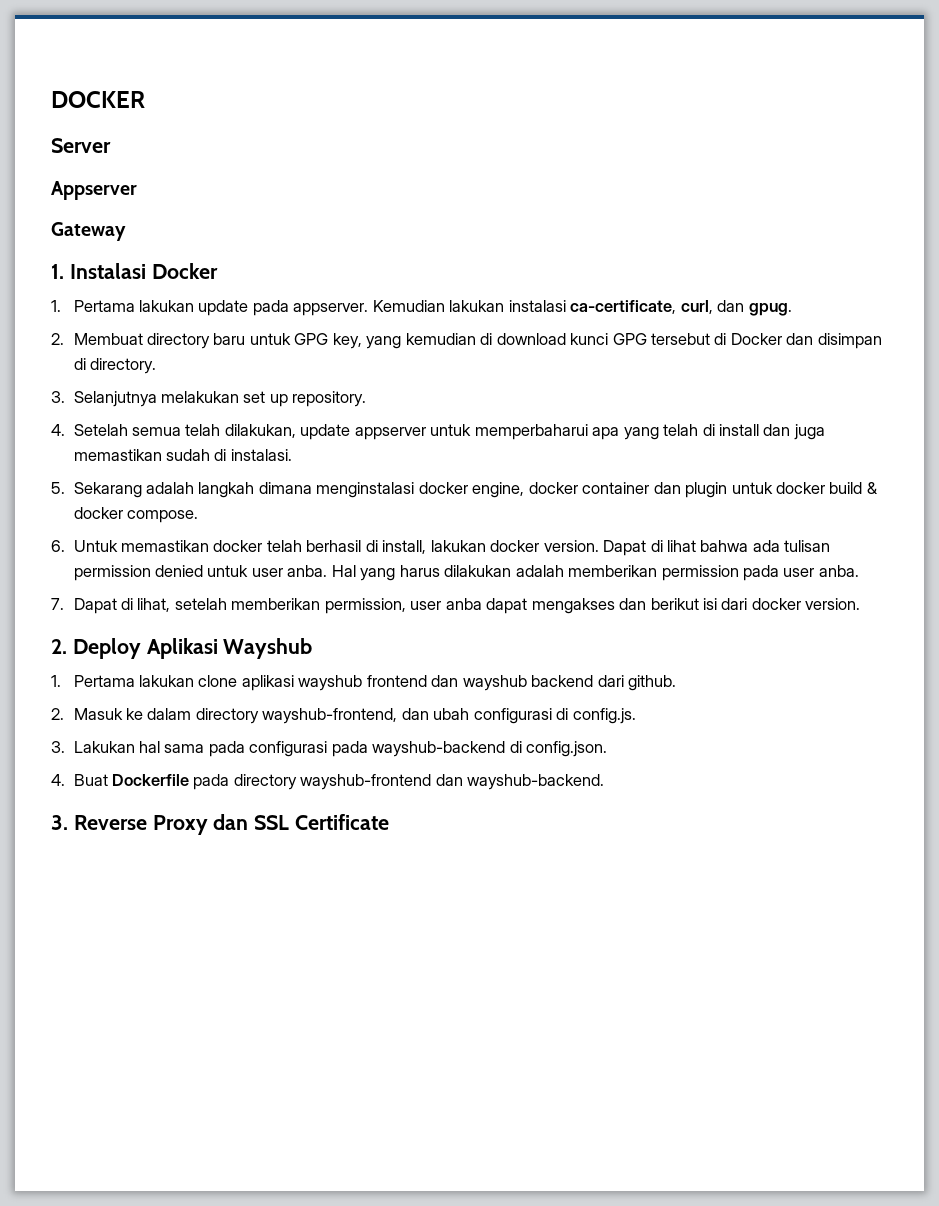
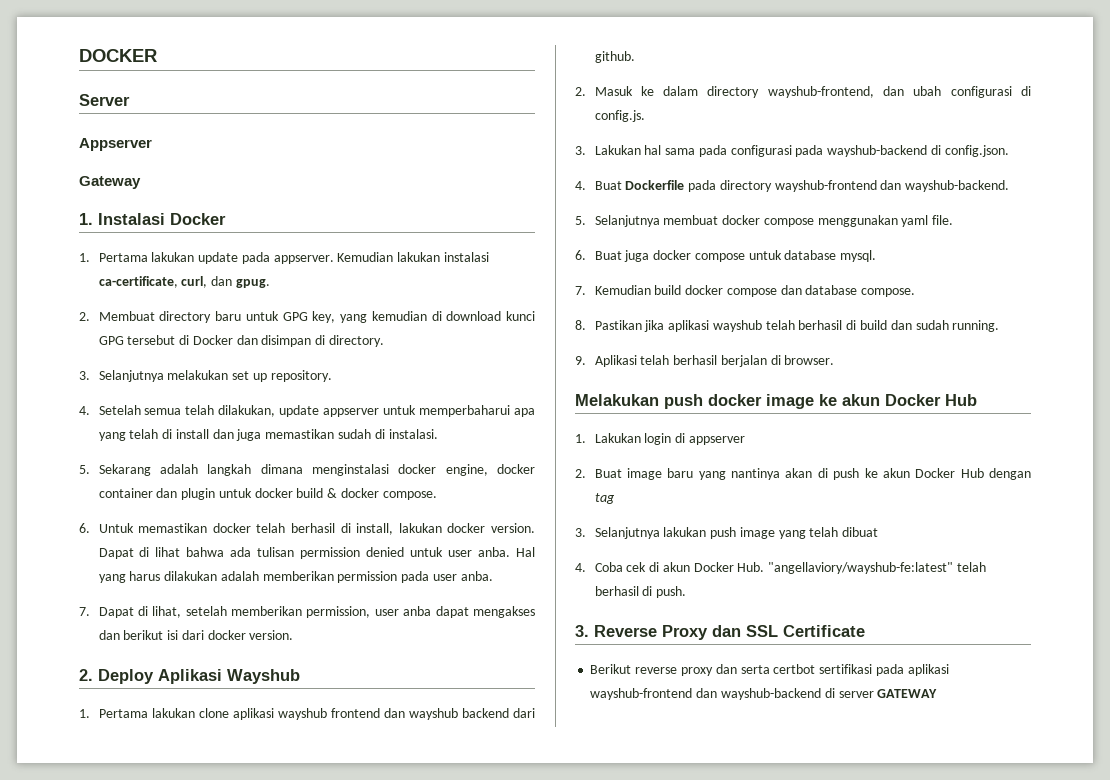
(605, 782) none -> [575,215,954,227] [575,250,877,262] [575,285,916,297] [575,320,1000,332] [575,355,835,367] [575,394,977,409] [575,433,745,445] [575,468,1031,480] [594,493,615,504] [575,527,879,539] [575,562,986,574] [594,586,687,598] // 5. Selanjutnya membuat docker compose menggunakan yaml file. // 6. Buat juga docker compose untuk database mysql. // 7. Kemudian build docker compose dan database compose. // 8. Pastikan jika aplikasi wayshub telah berhasil di build dan sudah running. // 9. Aplikasi telah berhasil berjalan di browser. // Melakukan push docker image ke akun Docker Hub // 1. Lakukan login di appserver // 2. Buat image baru yang nantinya akan di push ke akun Docker Hub dengan tag // 3. Selanjutnya lakukan push image yang telah dibuat // 4. Coba cek di akun Docker Hub. "angellaviory/wayshub-fe:latest" telah berhasil di push.
(390, 822) none -> [590,664,949,676] [590,688,938,700] // Berikut reverse proxy dan serta certbot sertifikasi pada aplikasi wayshub-frontend dan wayshub-backend di server GATEWAY

